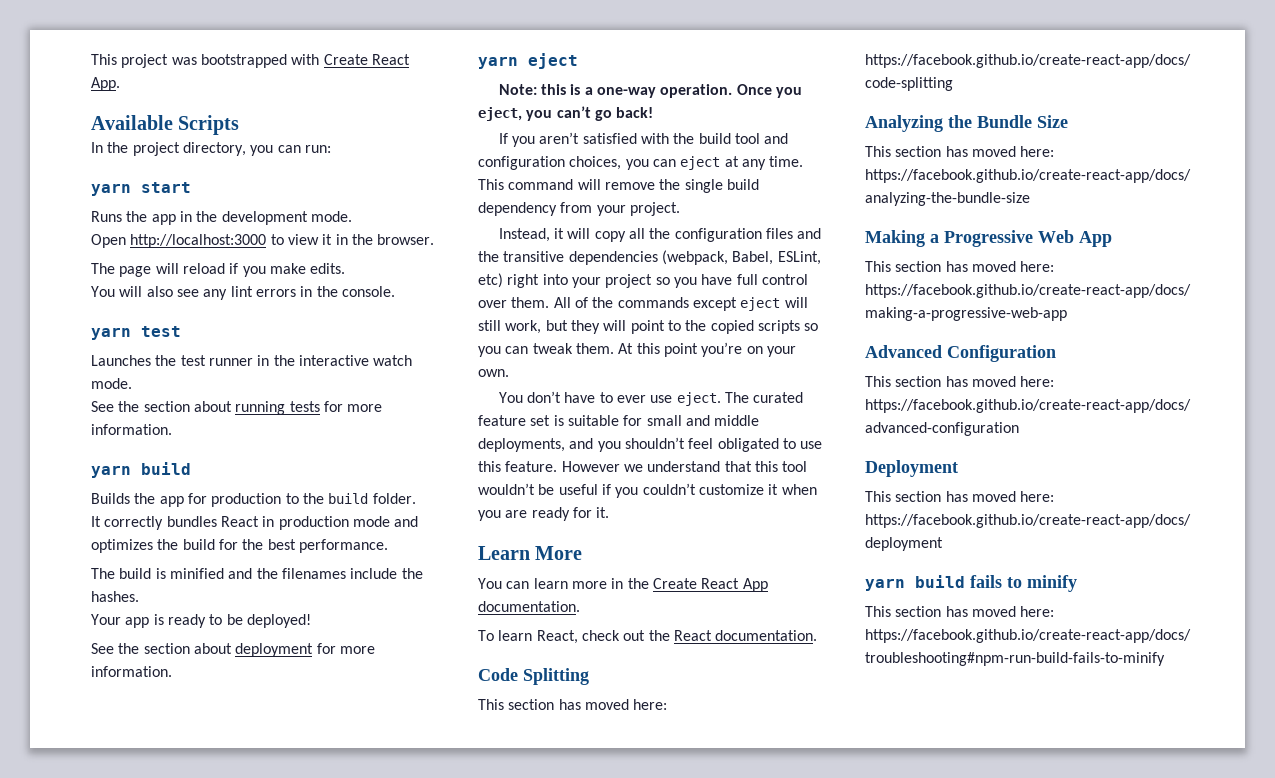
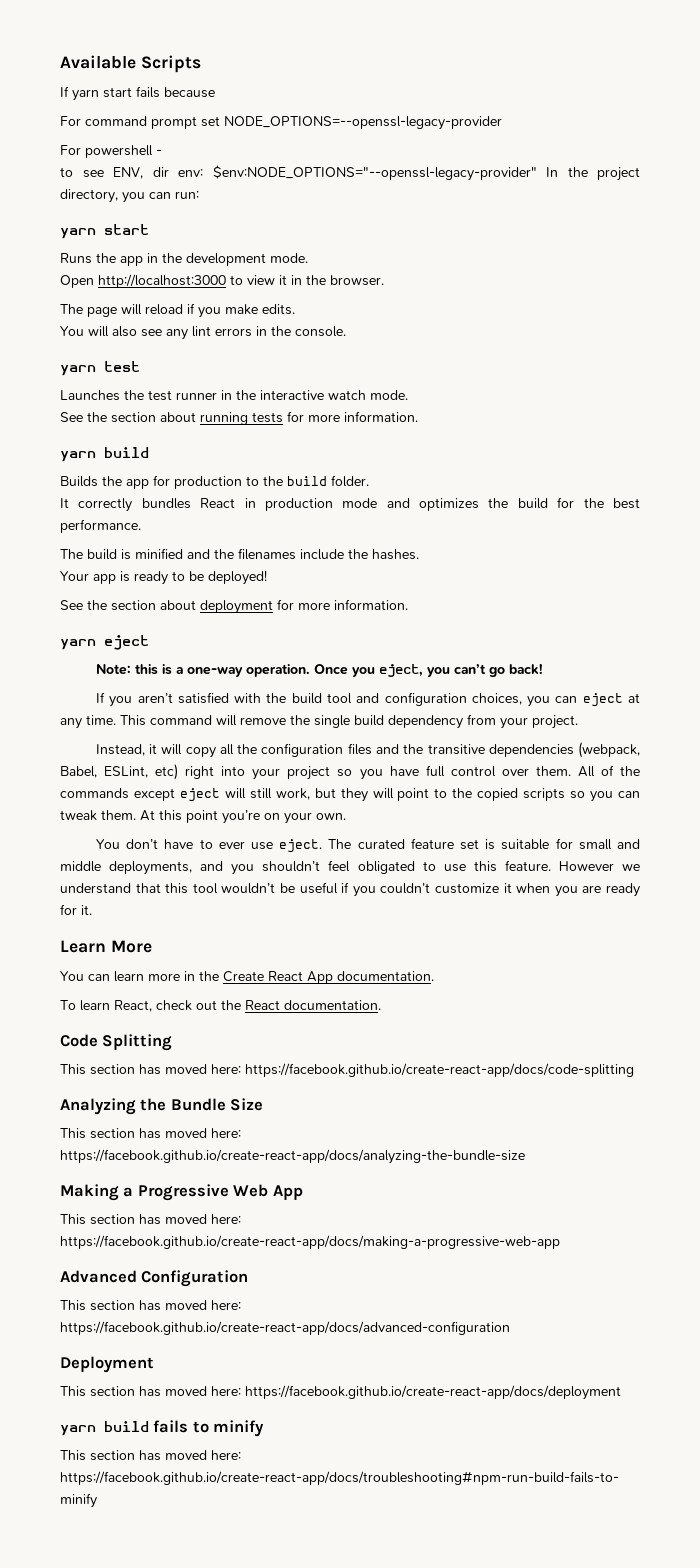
[91,54,410,68] [91,77,120,91] [91,115,240,135] This project was bootstrapped with Create React App. // Available Scripts // -> [60,55,201,73] [60,86,215,101] [60,116,502,130] [60,145,162,158] [60,165,537,181] Available Scripts // If yarn start fails because // For command prompt set NODE_OPTIONS=--openssl-legacy-provider // For powershell - // to see ENV, dir env: $env:NODE_OPTIONS="--openssl-legacy-provider"

